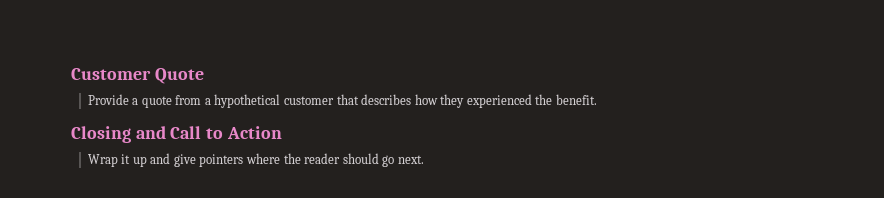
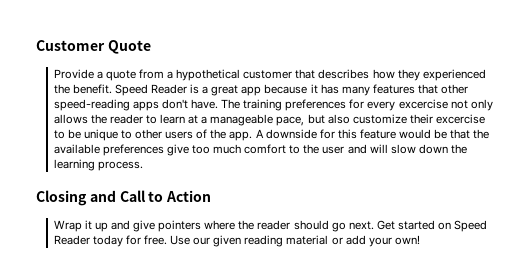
(597, 99) none -> [114,84,469,96] [53,99,493,111] [53,114,485,126] [53,129,490,141] [53,144,467,156] [53,159,143,171] Speed Reader is a great app because it has many features that other speed-reading apps don't have. The training preferences for every excercise not only allows the reader to learn at a manageable pace, but also customize their excercise to be unique to other users of the app. A downside for this feature would be that the available preferences give too much comfort to the user and will slow down the learning process.
(424, 159) none -> [376,220,488,232] [53,235,420,247] Get started on Speed Reader today for free. Use our given reading material or add your own!

